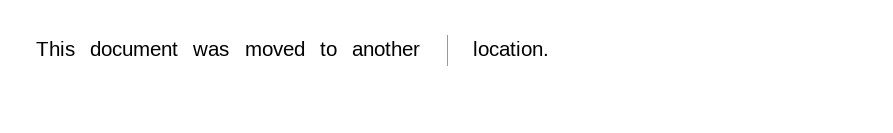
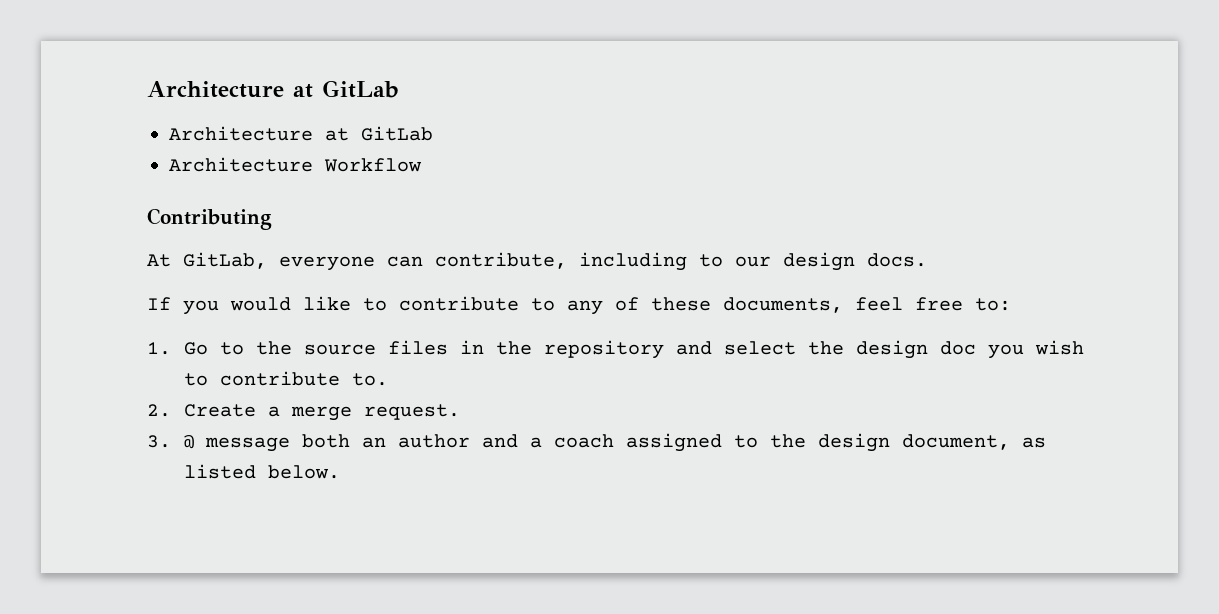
[36,41,549,56] This document was moved to another location. -> [147,80,399,98] [169,126,433,141] [169,157,422,172] [147,208,272,230] [147,252,927,271] [147,296,1011,315] [147,340,1085,359] [184,371,389,386] [147,404,461,421] [147,433,1047,452] [184,464,341,479] Architecture at GitLab // Architecture at GitLab // Architecture Workflow // Contributing // At GitLab, everyone can contribute, including to our design docs. // If you would like to contribute to any of these documents, feel free to: // 1. Go to the source files in the repository and select the design doc you wish to contribute to. // 2. Create a merge request. // 3. @ message both an author and a coach assigned to the design document, as listed below.

